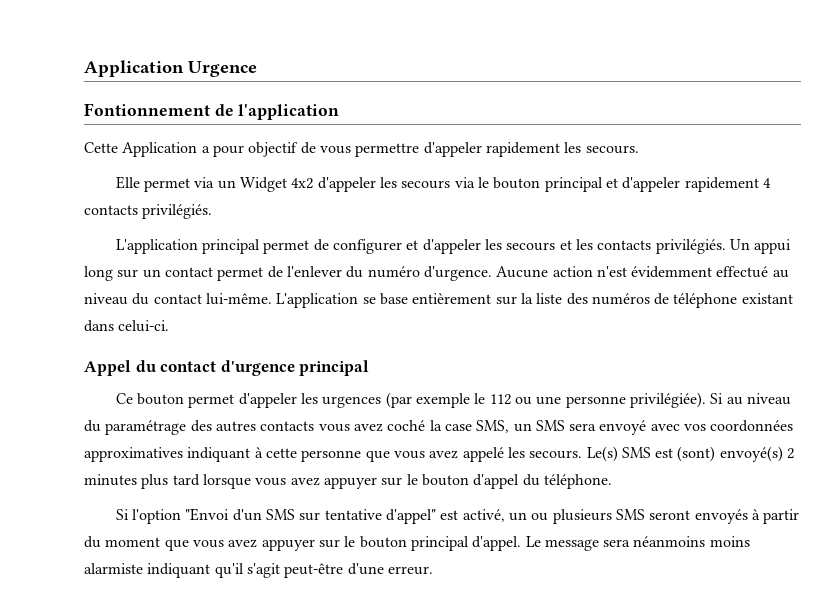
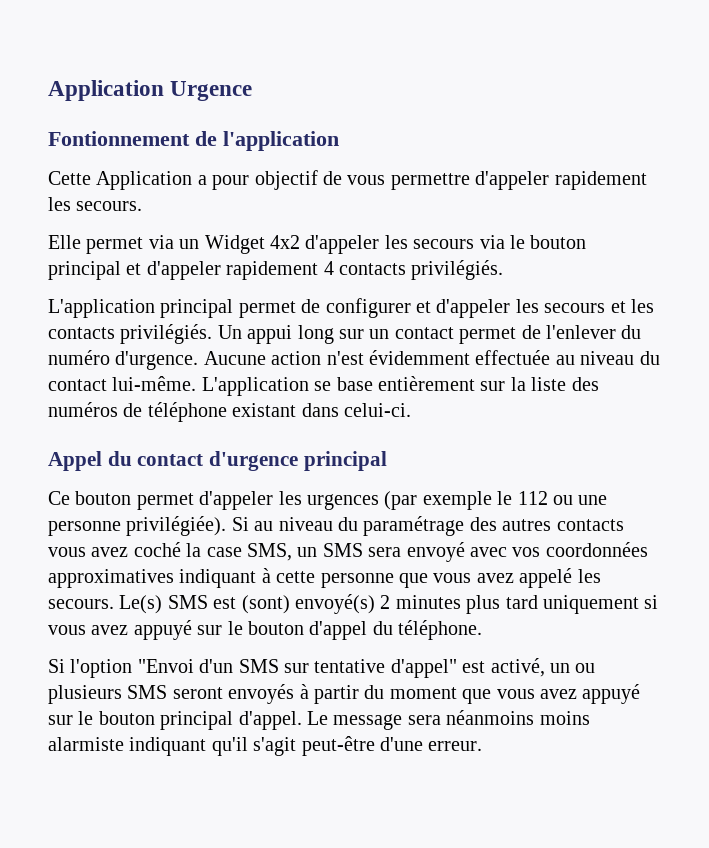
[716,266,769,278] effectué -> [475,350,551,365] effectuée
[202,474,377,489] lorsque vous avez appuyer -> [542,595,659,614] [48,620,192,640] uniquement si vous avez appuyé
[261,539,315,551] appuyer -> [582,684,641,704] appuyé

